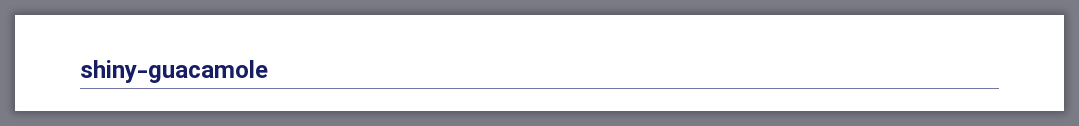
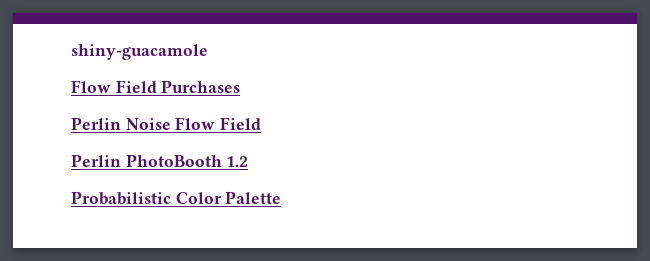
(268, 71) none -> [71,80,241,93] [71,117,262,130] [71,154,249,167] [71,191,282,205] // Flow Field Purchases // Perlin Noise Flow Field // Perlin PhotoBooth 1.2 // Probabilistic Color Palette

